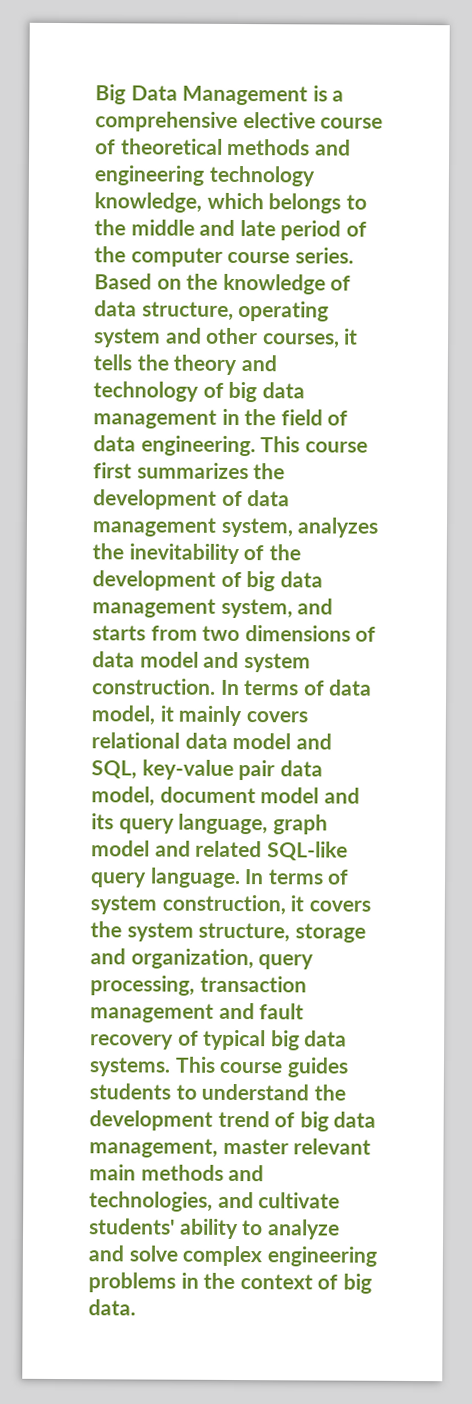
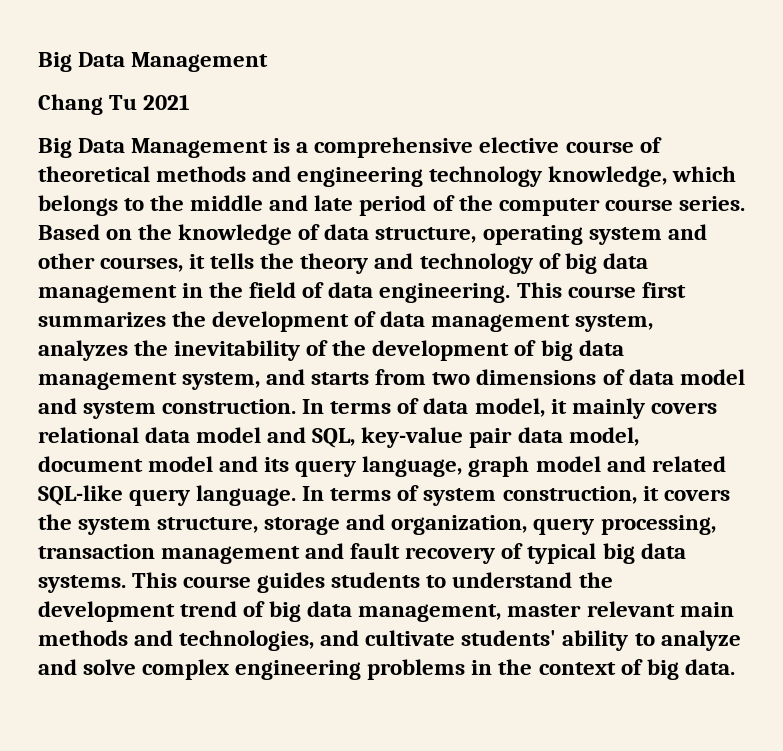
[95,84,309,106] Big Data Management -> [38,52,269,72] [38,94,191,115] [38,138,269,158] Big Data Management // Chang Tu 2021 // Big Data Management

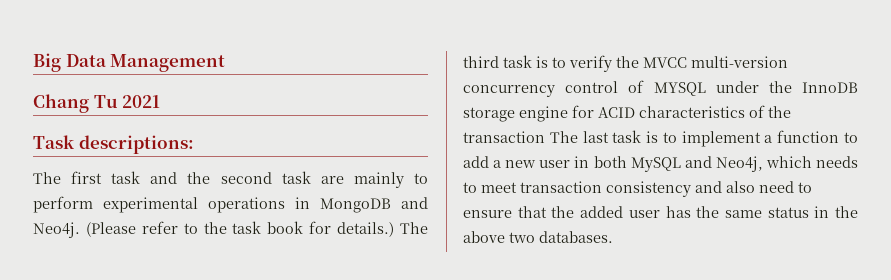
[38,137,662,158] [38,166,737,187] [38,195,745,216] [38,224,707,245] [38,253,648,274] [38,282,686,303] [38,311,654,332] [38,340,624,361] [38,369,745,390] [38,398,717,419] [38,427,639,448] [38,456,726,477] [38,485,730,506] [38,514,716,535] [38,543,686,564] [38,572,613,593] [38,601,734,622] [38,630,741,651] [38,659,735,680] Big Data Management is a comprehensive elective course of theoretical methods and engineering technology knowledge, which belongs to the middle and late period of the computer course series. Based on the knowledge of data structure, operating system and other courses, it tells the theory and technology of big data management in the field of data engineering. This course first summarizes the development of data management system, analyzes the inevitability of the development of big data management system, and starts from two dimensions of data model and system construction. In terms of data model, it mainly covers relational data model and SQL, key-value pair data model, document model and its query language, graph model and related SQL-like query language. In terms of system construction, it covers the system structure, storage and organization, query processing, transaction management and fault recovery of typical big data systems. This course guides students to understand the development trend of big data management, master relevant main methods and technologies, and cultivate students' ability to analyze and solve complex engineering problems in the context of big data. -> [33,135,194,154] [33,171,428,188] [33,196,428,213] [33,221,429,238] [463,55,788,72] [463,80,858,97] [463,105,791,122] [463,130,858,147] [463,156,858,172] [463,181,812,197] [463,206,858,218] [463,231,613,243] Task descriptions: // The first task and the second task are mainly to perform experimental operations in MongoDB and Neo4j. (Please refer to the task book for details.) The third task is to verify the MVCC multi-version concurrency control of MYSQL under the InnoDB storage engine for ACID characteristics of the transaction The last task is to implement a function to add a new user in both MySQL and Neo4j, which needs to meet transaction consistency and also need to ensure that the added user has the same status in the above two databases.

